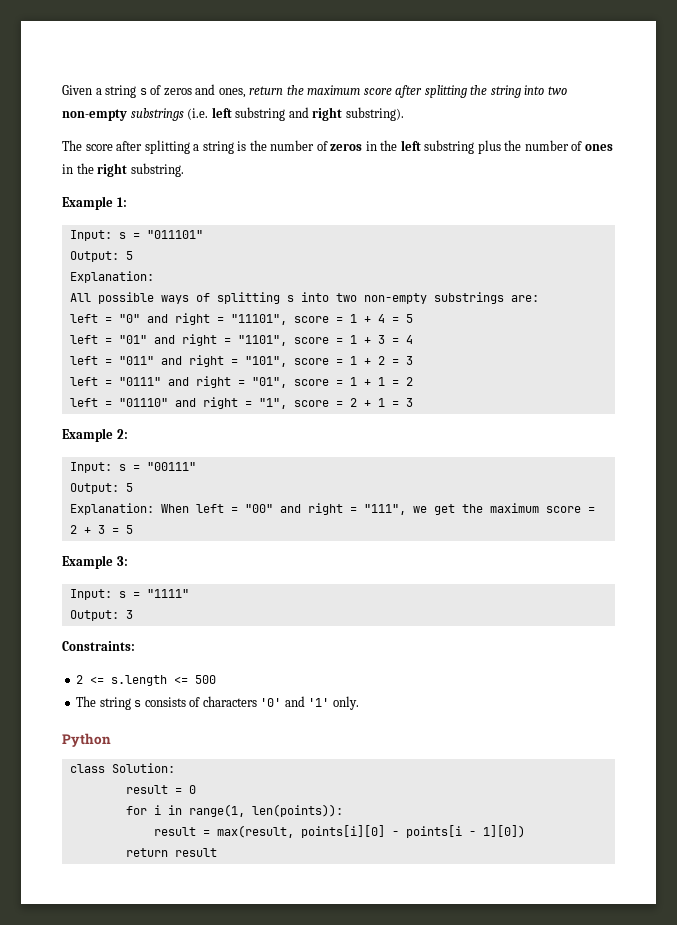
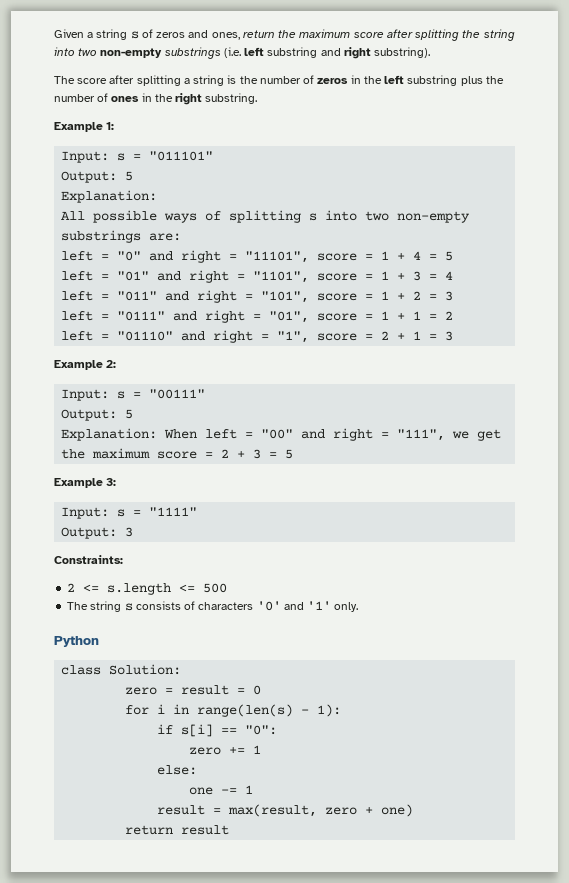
(175, 768) none -> [125,687,174,695] zero =
[188,804,343,817] [153,825,525,838] range(1, len(points)): // result = max(result, points[i][0] - points[i - 1][0]) -> [197,704,342,717] [157,724,278,737] [189,745,262,755] [157,765,198,775] [189,785,254,795] [157,804,414,817] range(len(s) - 1): // if s[i] == "0": // zero += 1 // else: // one -= 1 // result = max(result, zero + one)

